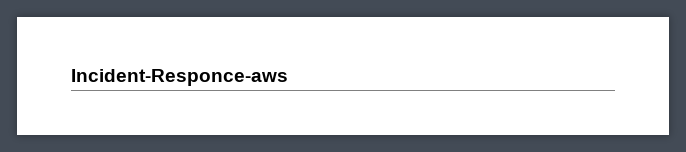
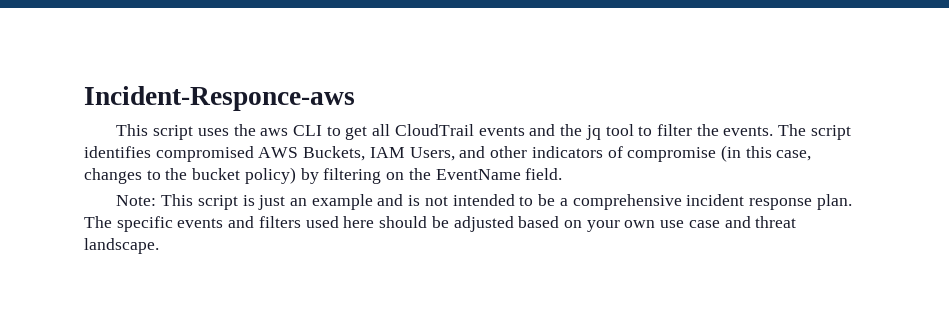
(288, 77) none -> [116,124,851,140] [84,145,812,162] [84,167,563,184] [116,194,852,210] [84,216,797,232] [84,238,159,254] // This script uses the aws CLI to get all CloudTrail events and the jq tool to filter the events. The script identifies compromised AWS Buckets, IAM Users, and other indicators of compromise (in this case, changes to the bucket policy) by filtering on the EventName field. // Note: This script is just an example and is not intended to be a comprehensive incident response plan. The specific events and filters used here should be adjusted based on your own use case and threat landscape.

